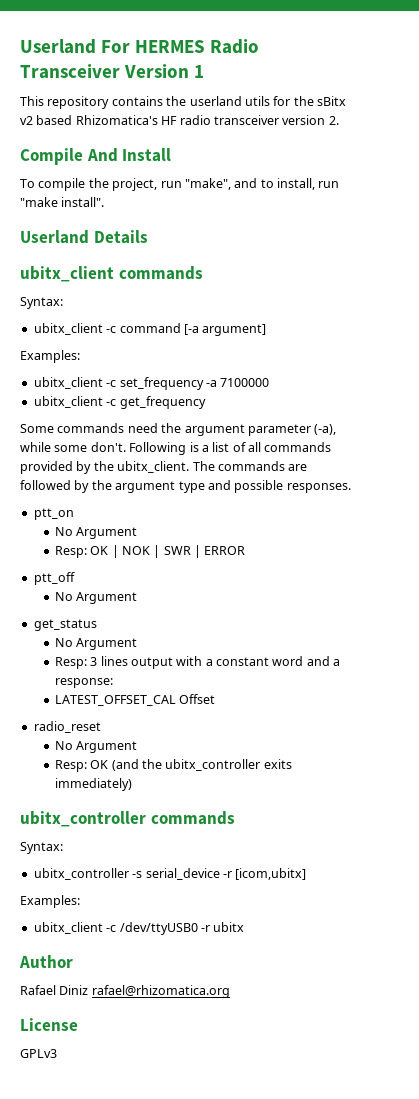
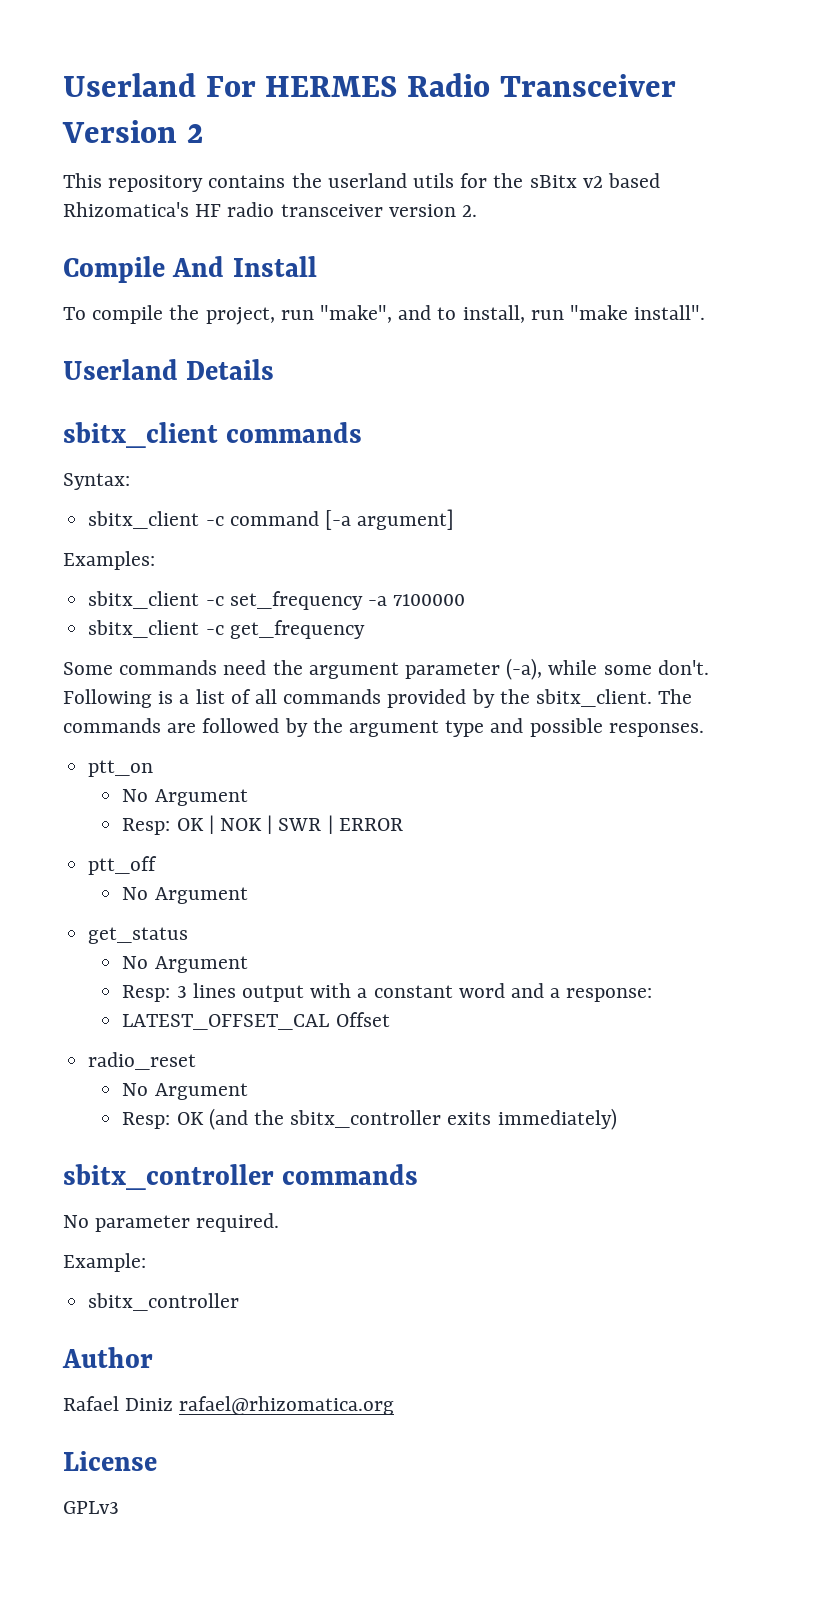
[194,65,205,78] 1 -> [186,124,203,143] 2
[20,266,203,282] [20,297,63,309] [33,323,103,335] ubitx_client commands // Syntax: // ubitx_client -> [63,422,363,448] [63,473,130,490] [88,511,200,529] sbitx_client commands // Syntax: // sbitx_client
[33,377,103,389] ubitx_client -> [88,591,200,609] sbitx_client
[33,396,103,408] ubitx_client -> [88,620,200,638] sbitx_client
[117,461,190,473] ubitx_client. -> [536,689,653,707] sbitx_client.
[165,759,261,771] ubitx_controller -> [290,1110,442,1128] sbitx_controller
[20,811,235,827] [20,842,63,854] [33,868,307,880] [20,895,80,908] [33,922,245,935] ubitx_controller commands // Syntax: // ubitx_controller -s serial_device -r [icom,ubitx] // Examples: // ubitx_client -c /dev/ttyUSB0 -r ubitx -> [63,1164,419,1190] [63,1213,280,1232] [63,1253,146,1272] [88,1293,240,1311] sbitx_controller commands // No parameter required. // Example: // sbitx_controller

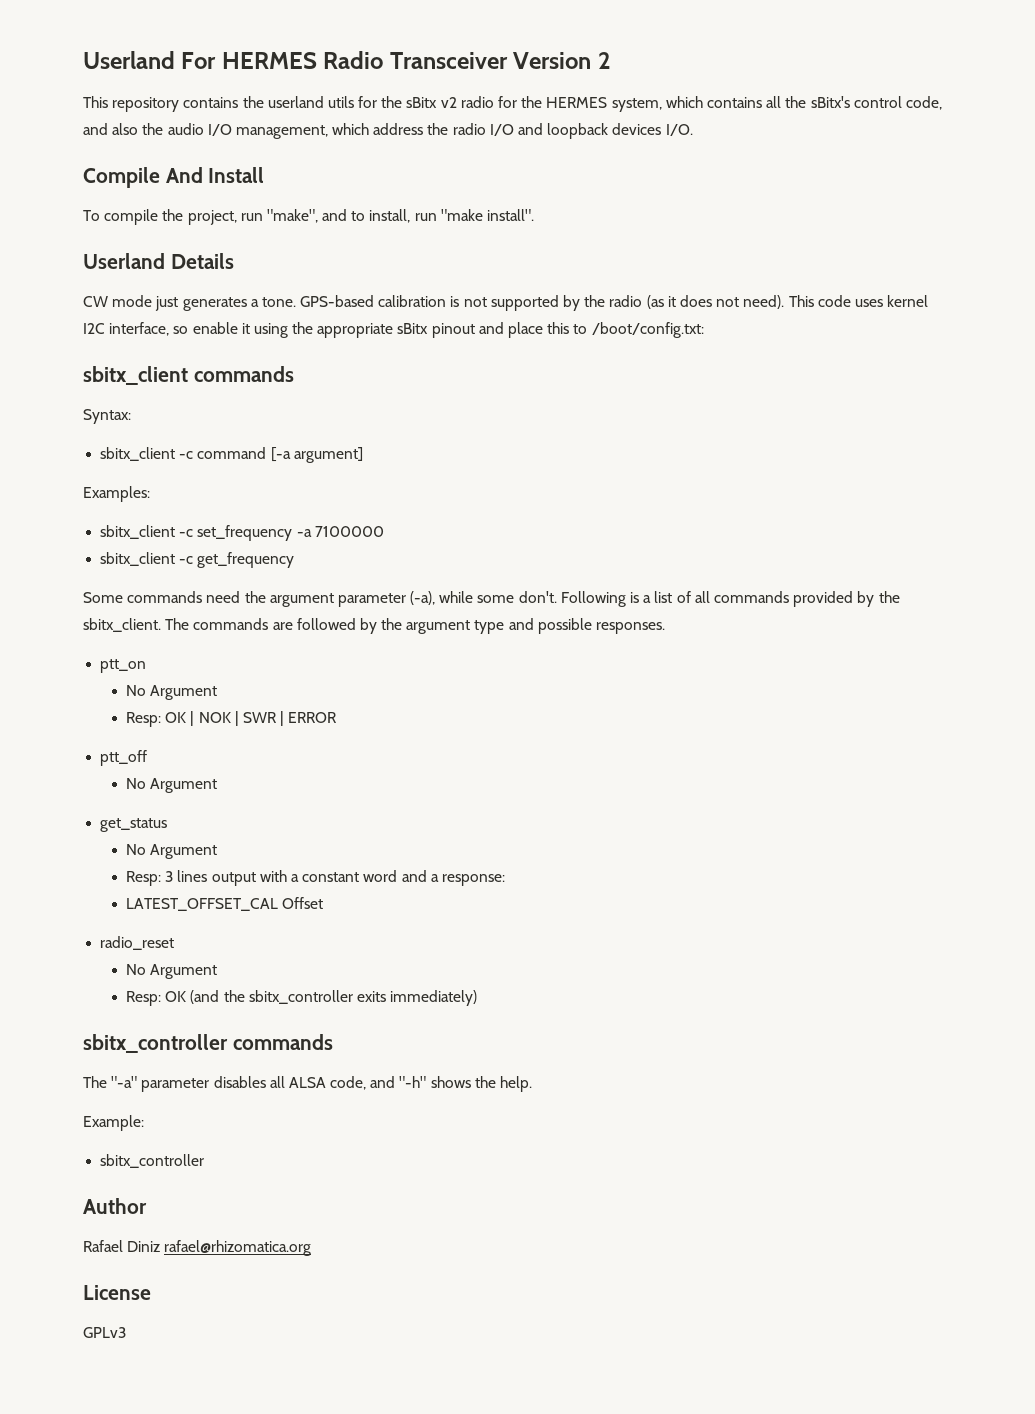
[608,173,661,188] [63,202,478,217] based Rhizomatica's HF radio transceiver version 2. -> [460,96,942,112] [83,123,693,139] radio for the HERMES system, which contains all the sBitx's control code, and also the audio I/O management, which address the radio I/O and loopback devices I/O.
(275, 369) none -> [83,295,929,311] [83,322,704,338] // CW mode just generates a tone. GPS-based calibration is not supported by the radio (as it does not need). This code uses kernel I2C interface, so enable it using the appropriate sBitx pinout and place this to /boot/config.txt:
[63,1213,280,1232] No parameter required. -> [83,1076,533,1092] The "-a" parameter disables all ALSA code, and "-h" shows the help.

